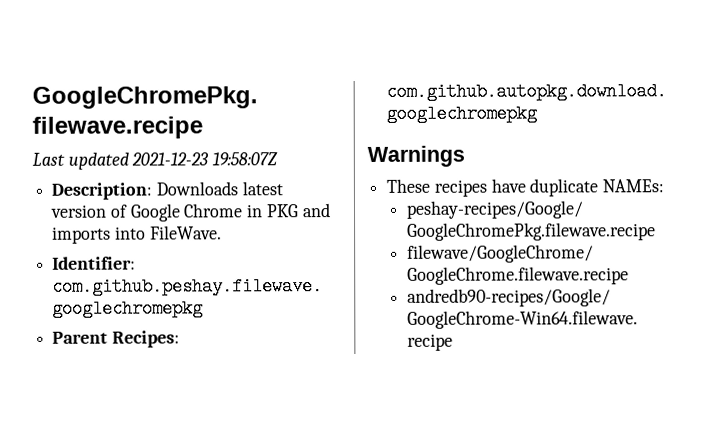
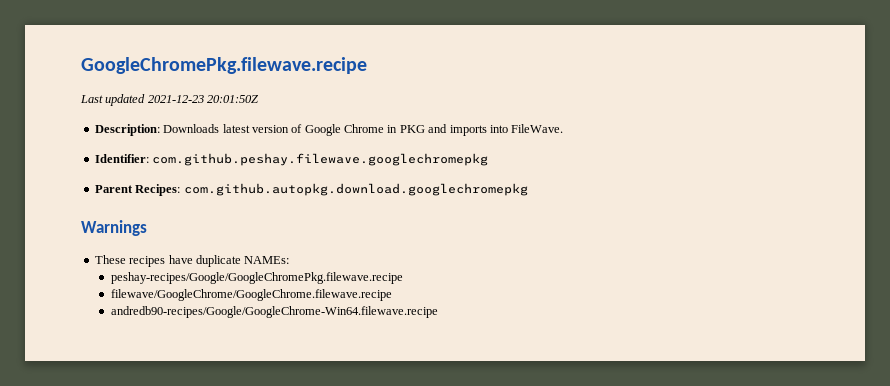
[212,152,279,166] 19:58:07Z -> [207,95,260,103] 20:01:50Z

